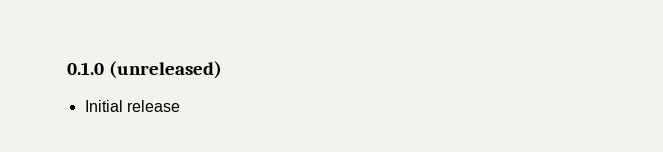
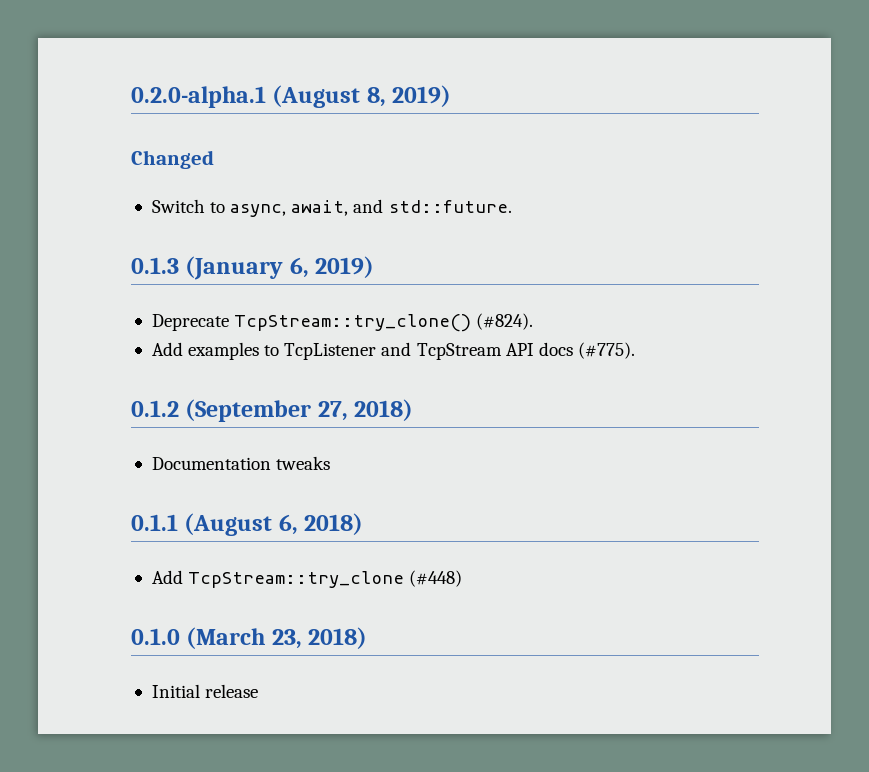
[67,61,223,79] 0.1.0 (unreleased) -> [131,85,452,108] [131,150,214,169] [151,199,512,217] [131,256,375,280] [151,313,534,332] [151,342,635,360] [131,399,414,422] [151,456,331,470] [131,513,364,536] [151,570,463,588] [131,627,368,649] 0.2.0-alpha.1 (August 8, 2019) // Changed // Switch to async, await, and std::future. // 0.1.3 (January 6, 2019) // Deprecate TcpStream::try_clone() (#824). // Add examples to TcpListener and TcpStream API docs (#775). // 0.1.2 (September 27, 2018) // Documentation tweaks // 0.1.1 (August 6, 2018) // Add TcpStream::try_clone (#448) // 0.1.0 (March 23, 2018)

